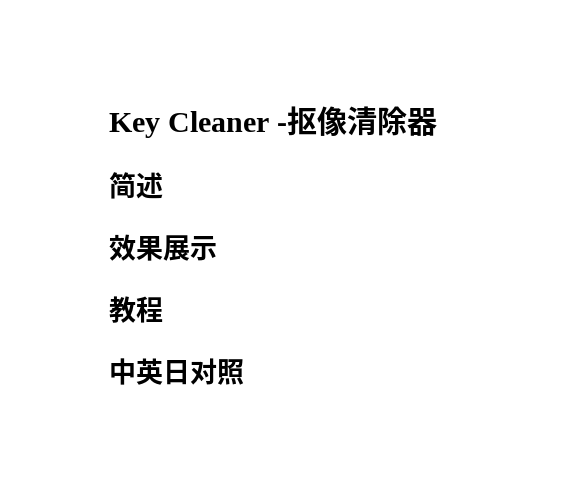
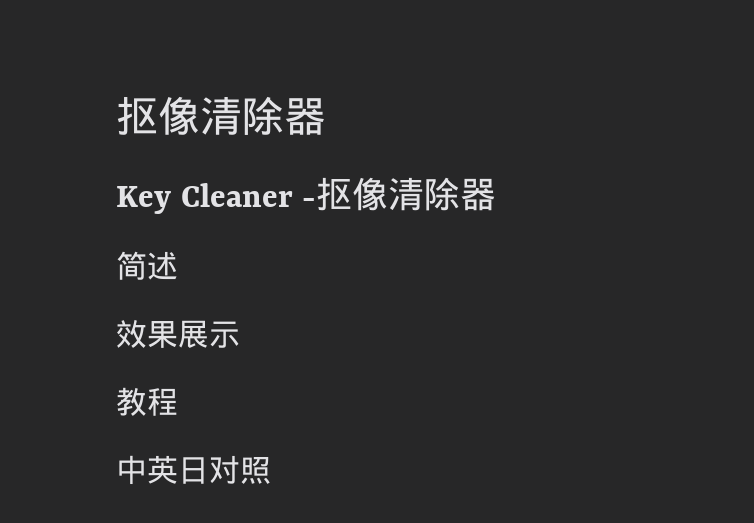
(109, 125) none -> [116,96,326,135] 抠像清除器 //

